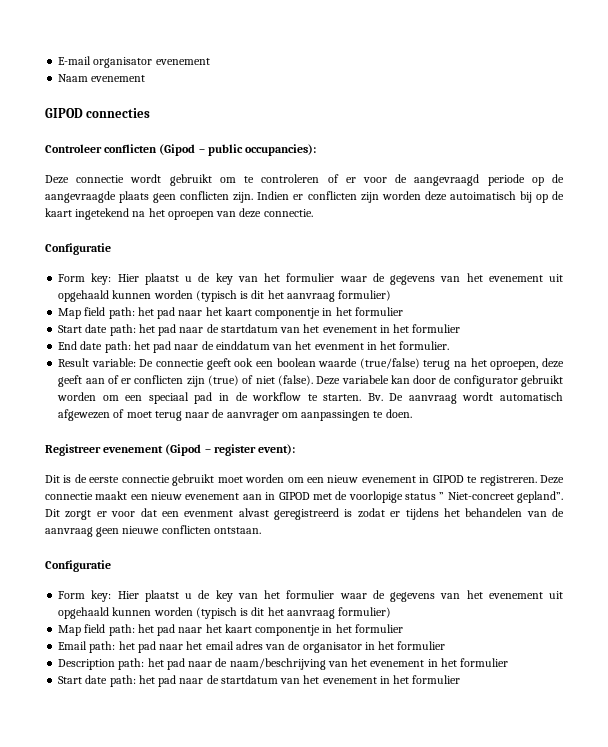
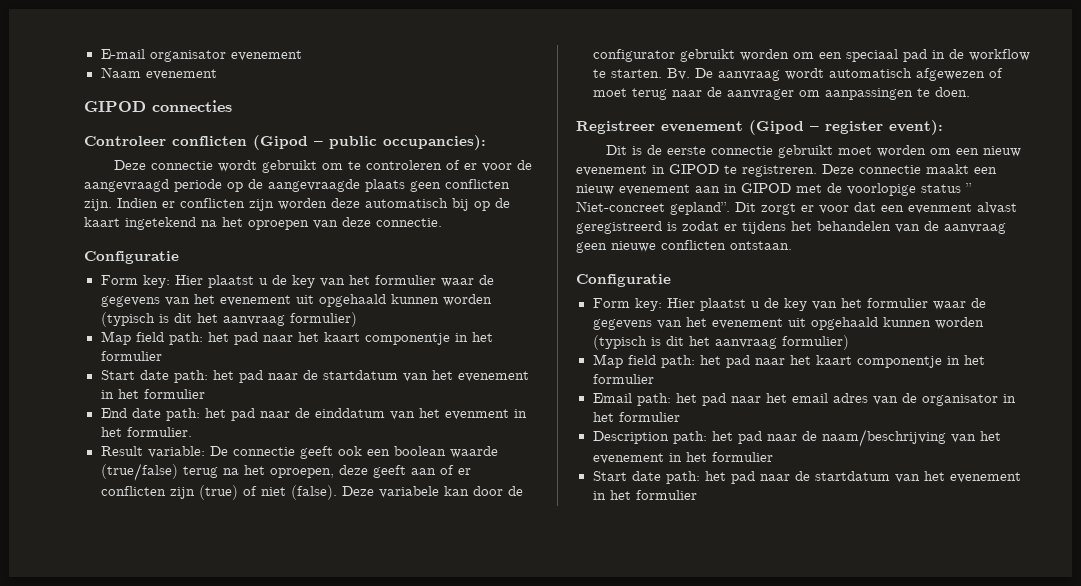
[449,191,516,200] autoimatisch -> [365,198,448,208] automatisch

